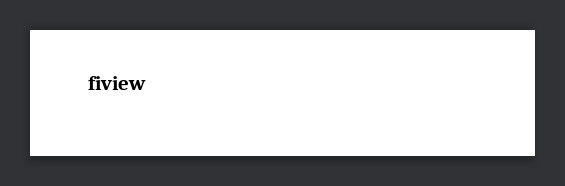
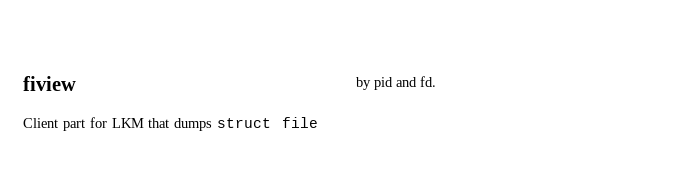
(146, 83) none -> [23,117,318,131] [356,76,436,90] // Client part for LKM that dumps struct file by pid and fd.

